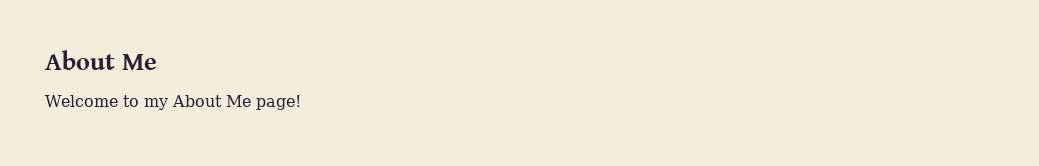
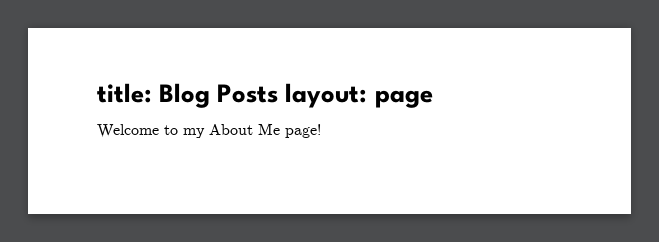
[45,50,157,70] About Me -> [97,83,433,108] title: Blog Posts layout: page

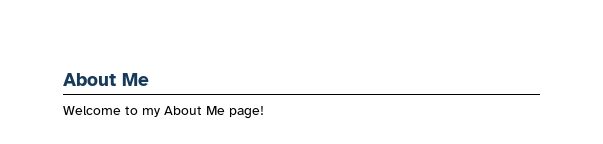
[97,83,433,108] title: Blog Posts layout: page -> [63,73,149,86] About Me

